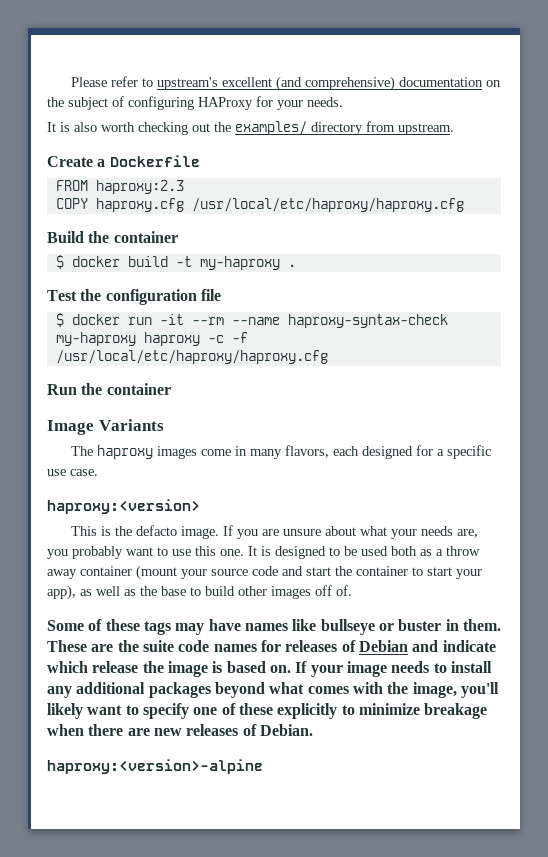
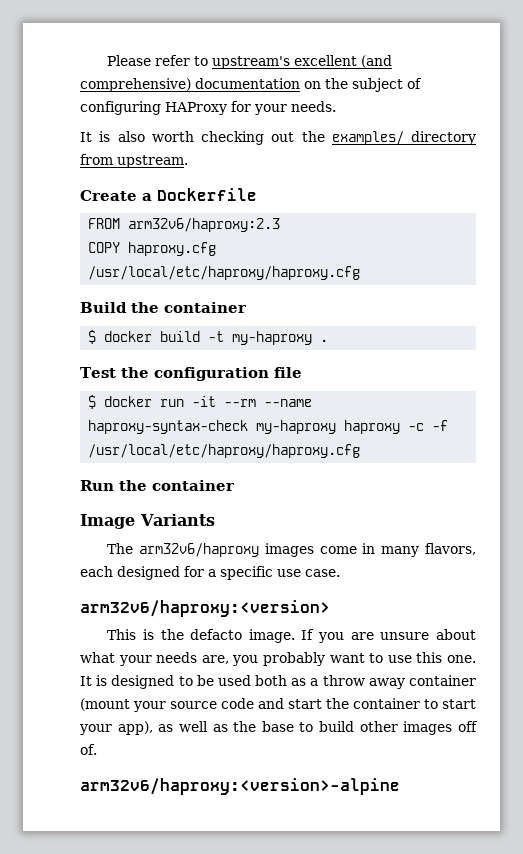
[95,180,184,194] haproxy:2.3 -> [128,218,281,232] arm32v6/haproxy:2.3
[96,445,153,459] haproxy -> [139,543,260,557] arm32v6/haproxy
[47,499,200,514] haproxy:<version> -> [80,600,330,617] arm32v6/haproxy:<version>
[47,619,501,635] [47,640,496,652] [47,661,492,677] [47,682,499,698] [47,703,488,719] [47,724,313,736] [47,759,263,774] Some of these tags may have names like bullseye or buster in them. These are the suite code names for releases of Debian and indicate which release the image is based on. If your image needs to install any additional packages beyond what comes with the image, you'll likely want to specify one of these explicitly to minimize breakage when there are new releases of Debian. // haproxy:<version>-alpine -> [80,778,400,795] arm32v6/haproxy:<version>-alpine

